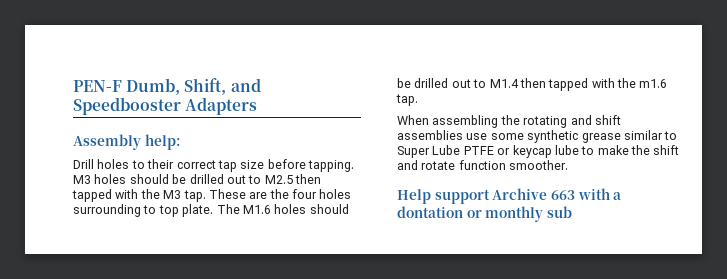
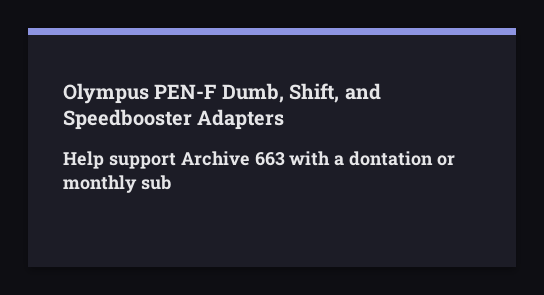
(73, 86) none -> [63,83,149,104] Olympus
[73,134,181,150] [73,159,354,172] [73,174,321,184] [72,189,352,202] [73,204,349,217] [397,78,668,91] [396,94,418,106] [397,115,621,128] [397,130,678,143] [397,145,680,158] [397,160,569,170] // Assembly help: // Drill holes to their correct tap size before tapping. M3 holes should be drilled out to M2.5 then tapped with the M3 tap. These are the four holes surrounding to top plate. The M1.6 holes should be drilled out to M1.4 then tapped with the m1.6 tap. // When assembling the rotating and shift assemblies use some synthetic grease similar to Super Lube PTFE or keycap lube to make the shift and rotate function smoother. -> (285, 119) none

